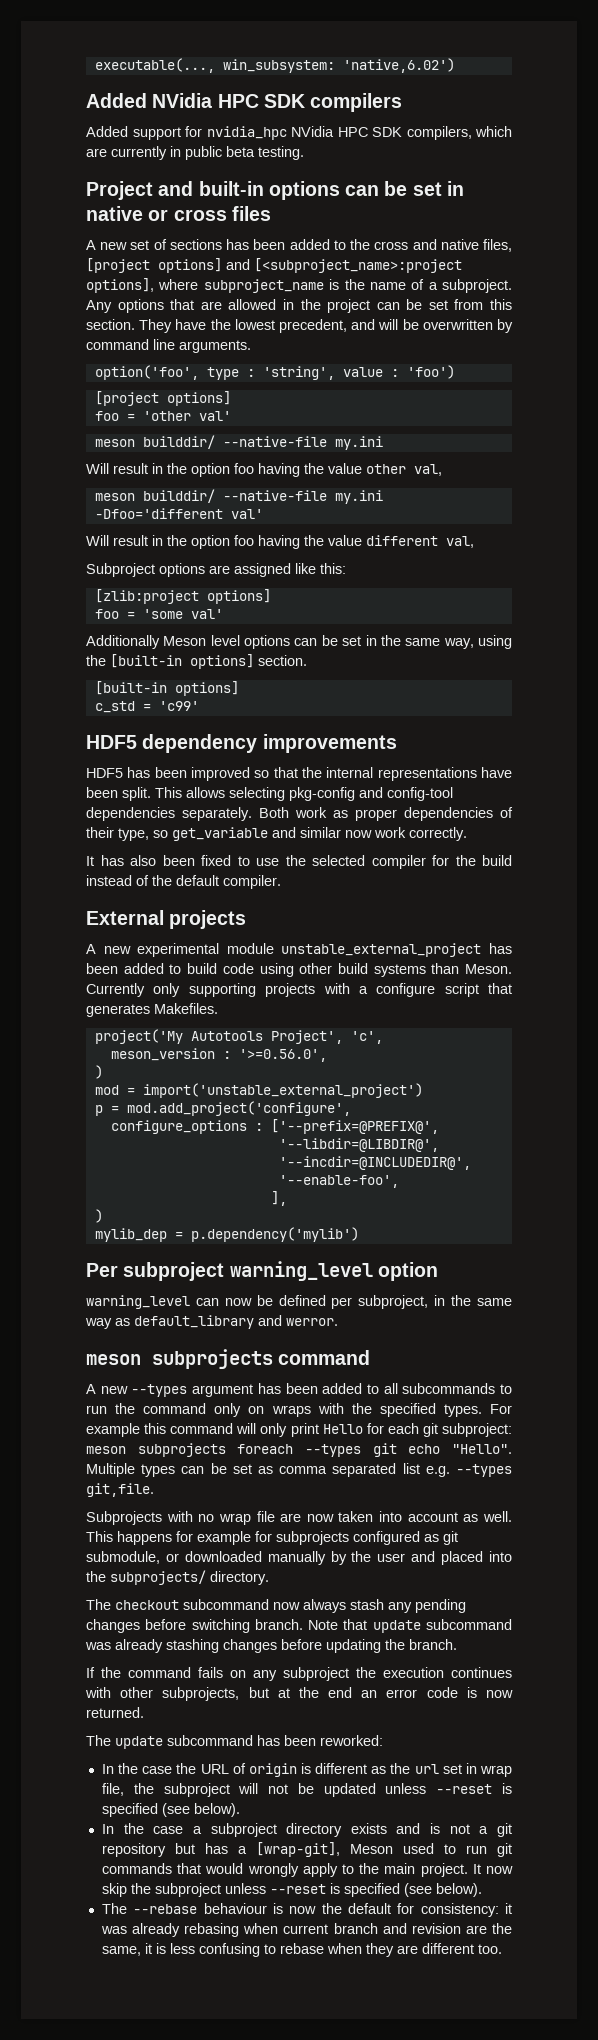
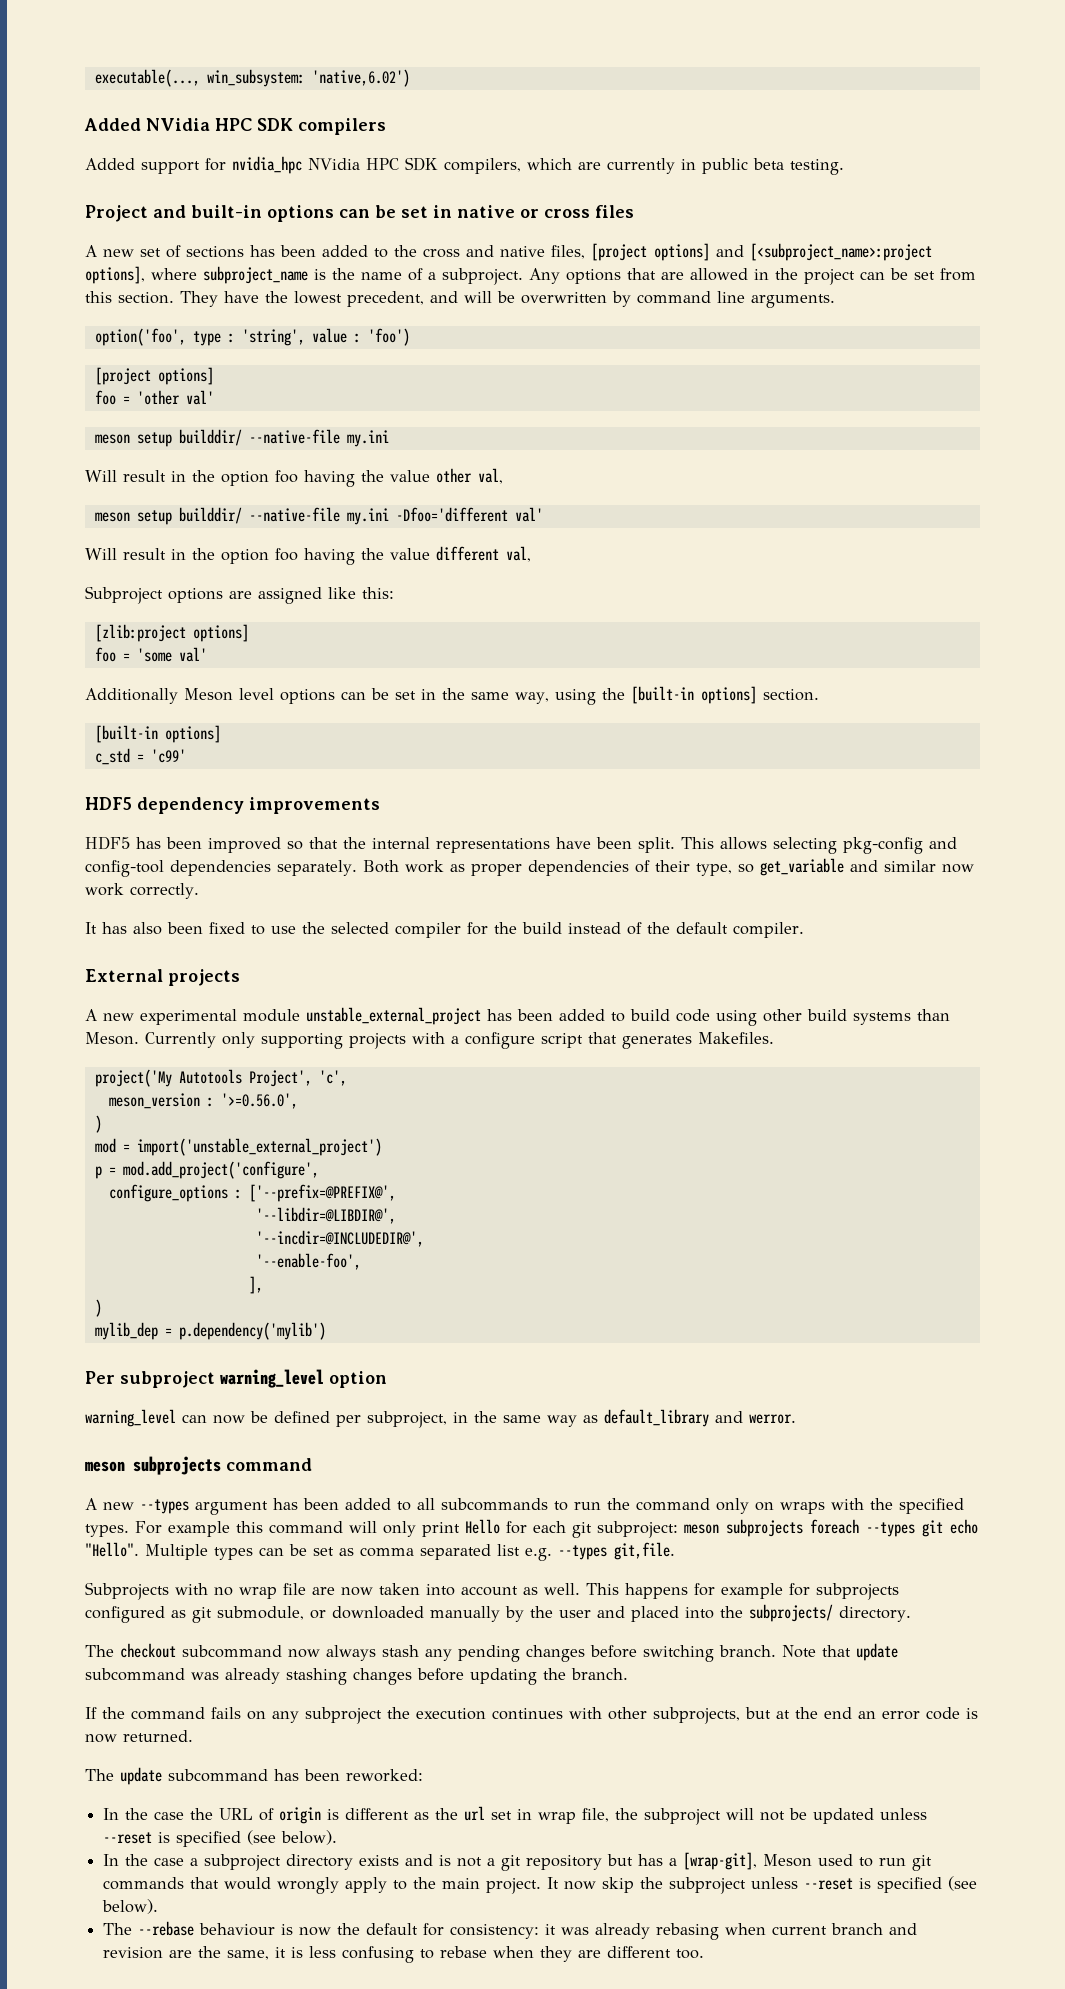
(135, 443) none -> [136,432,172,447] setup
(135, 497) none -> [136,510,172,525] setup

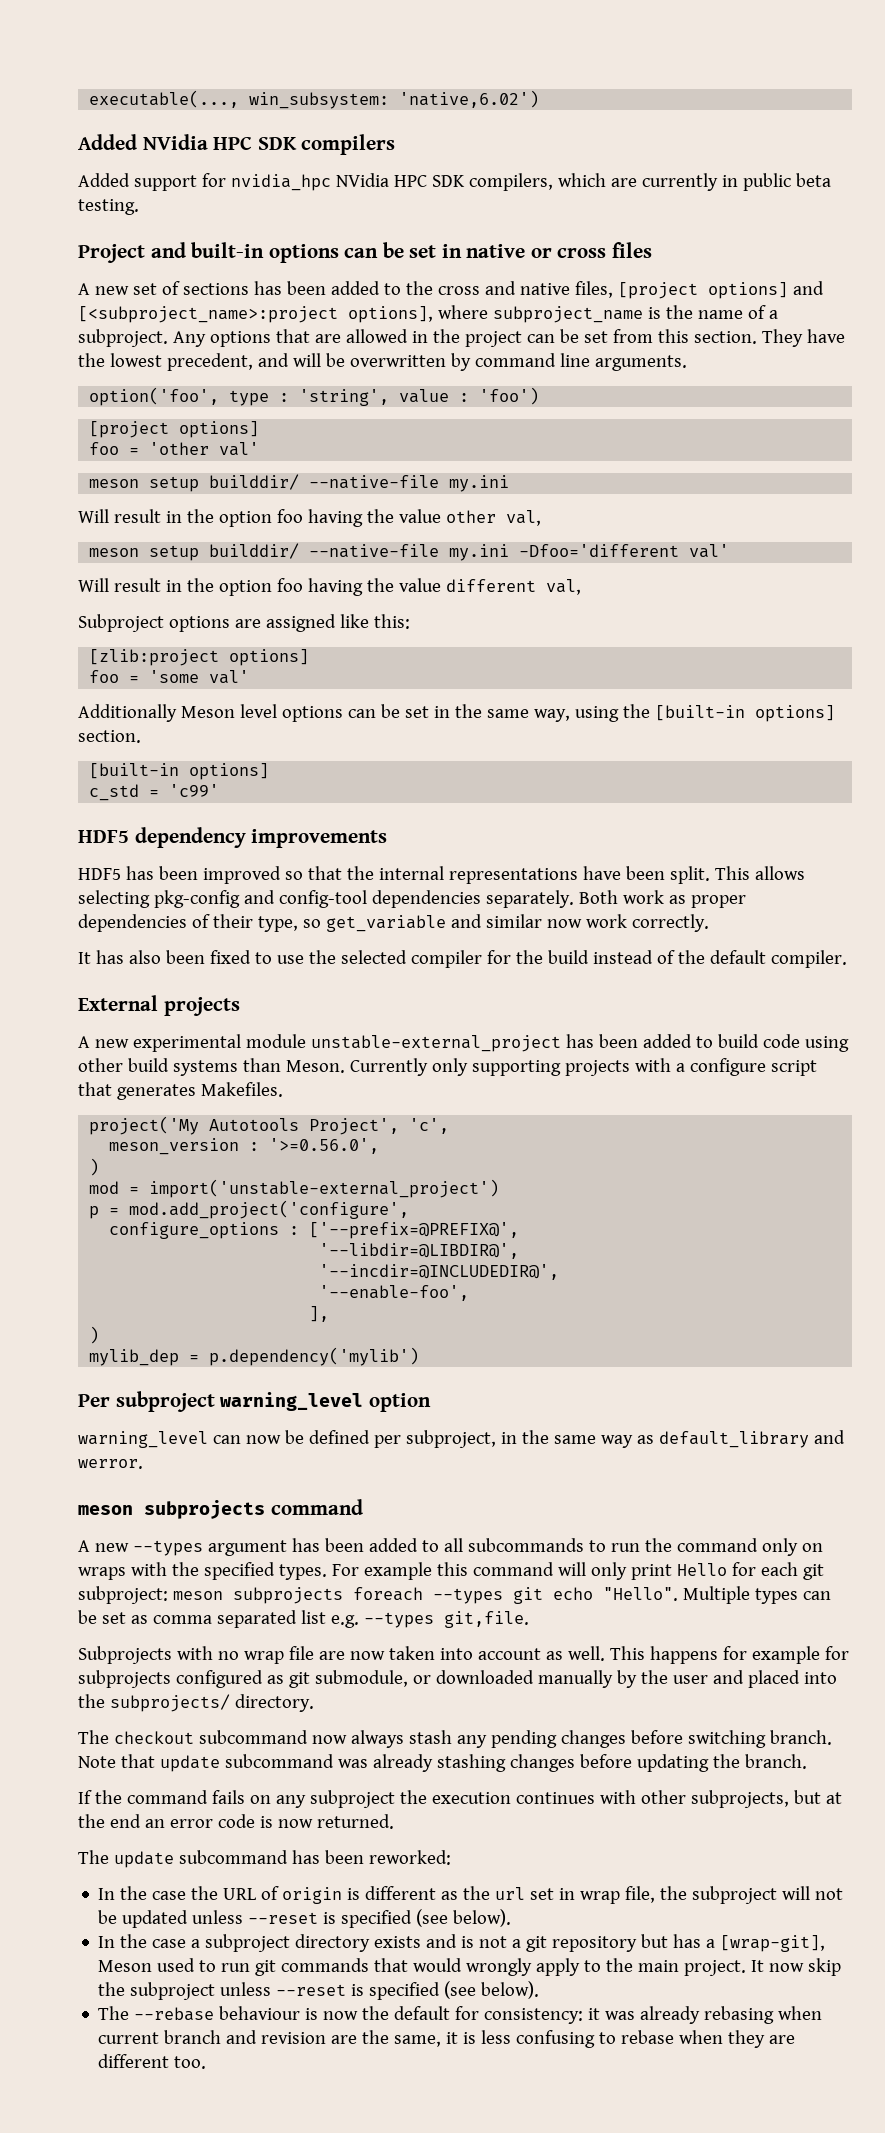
[306,1007,481,1025] unstable_external_project -> [310,1035,561,1052] unstable-external_project
[136,1138,382,1156] import('unstable_external_project') -> [149,1179,500,1198] import('unstable-external_project')

